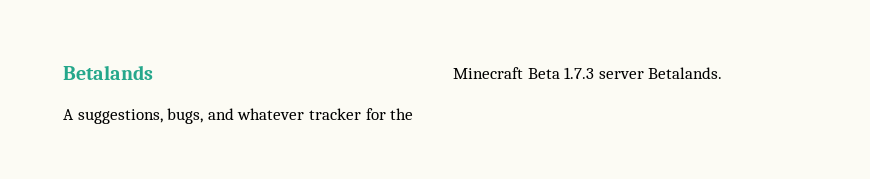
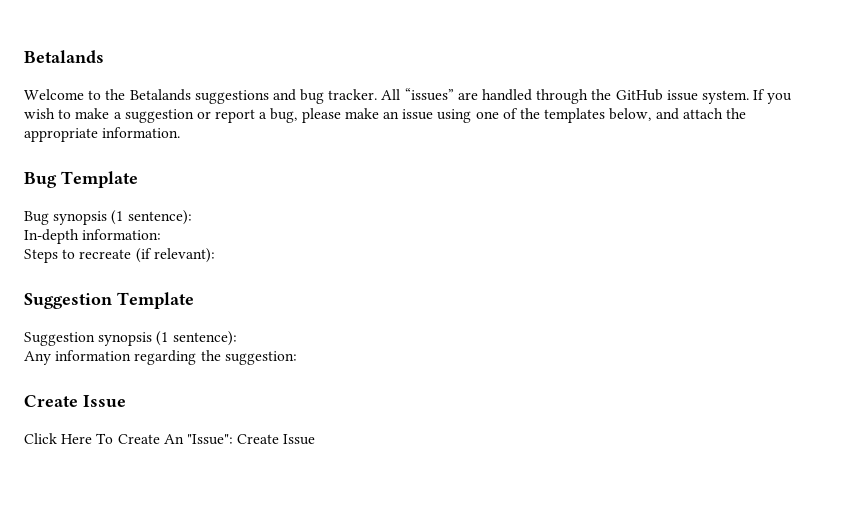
[63,108,414,124] [453,67,723,79] A suggestions, bugs, and whatever tracker for the Minecraft Beta 1.7.3 server Betalands. -> [24,88,793,104] [24,108,746,123] [24,127,181,142] [24,171,138,188] [24,210,192,225] [24,229,162,244] [24,248,215,263] [24,292,194,309] [24,331,237,346] [24,350,297,365] [24,395,126,407] [24,433,316,445] Welcome to the Betalands suggestions and bug tracker. All “issues” are handled through the GitHub issue system. If you wish to make a suggestion or report a bug, please make an issue using one of the templates below, and attach the appropriate information. // Bug Template // Bug synopsis (1 sentence): // In-depth information: // Steps to recreate (if relevant): // Suggestion Template // Suggestion synopsis (1 sentence): // Any information regarding the suggestion: // Create Issue // Click Here To Create An "Issue": Create Issue

